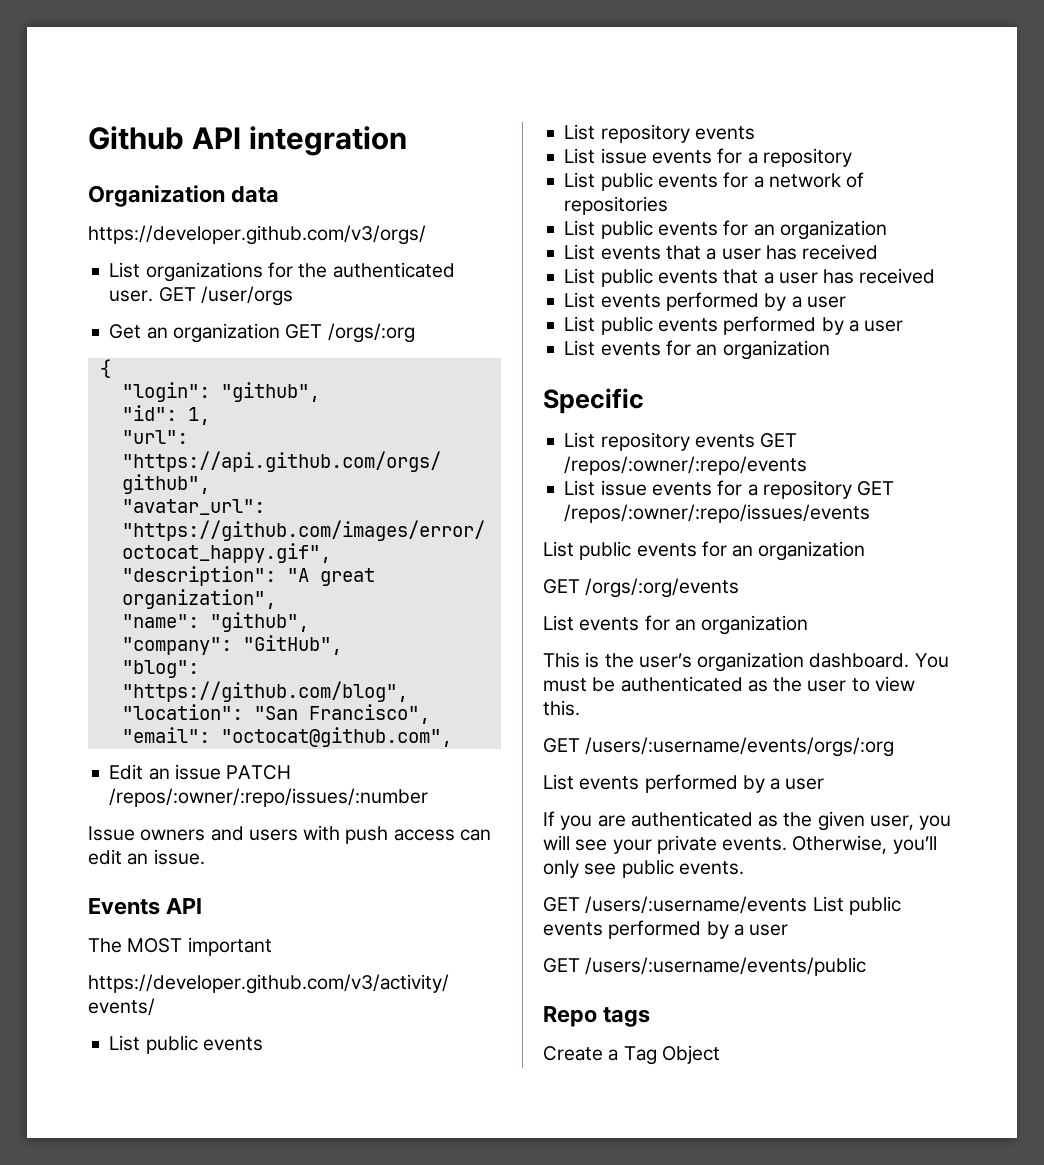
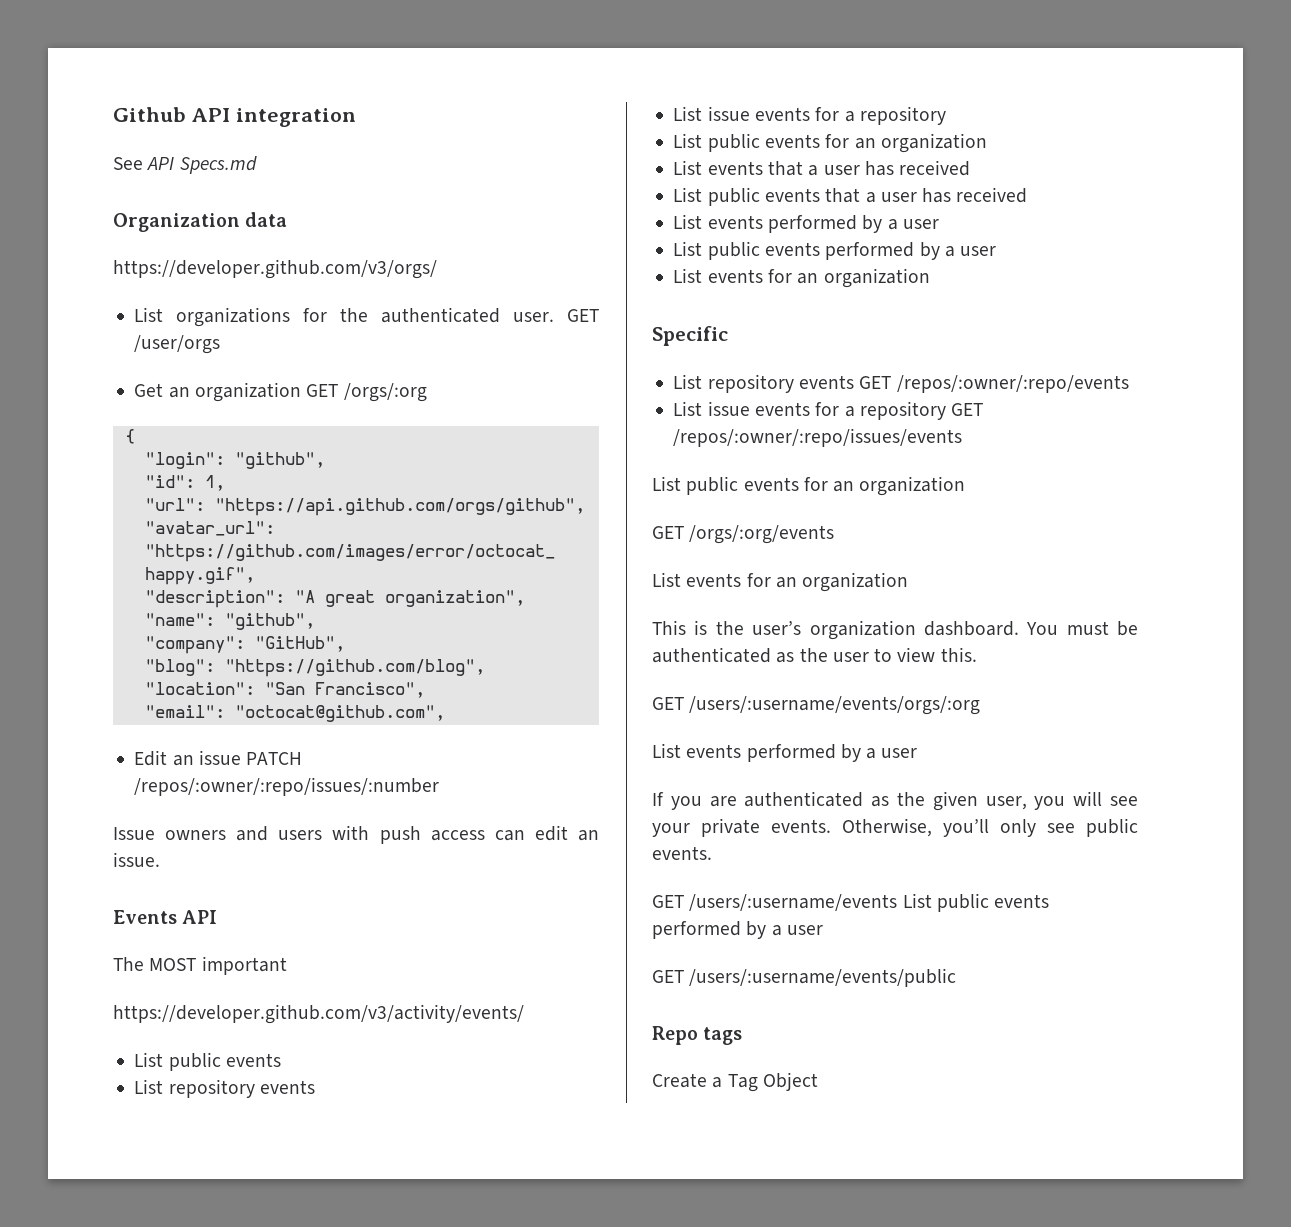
(408, 141) none -> [113,156,257,174] // See API Specs.md
[564,172,865,191] [564,196,669,215] // List public events for a network of repositories -> (946, 115) none

